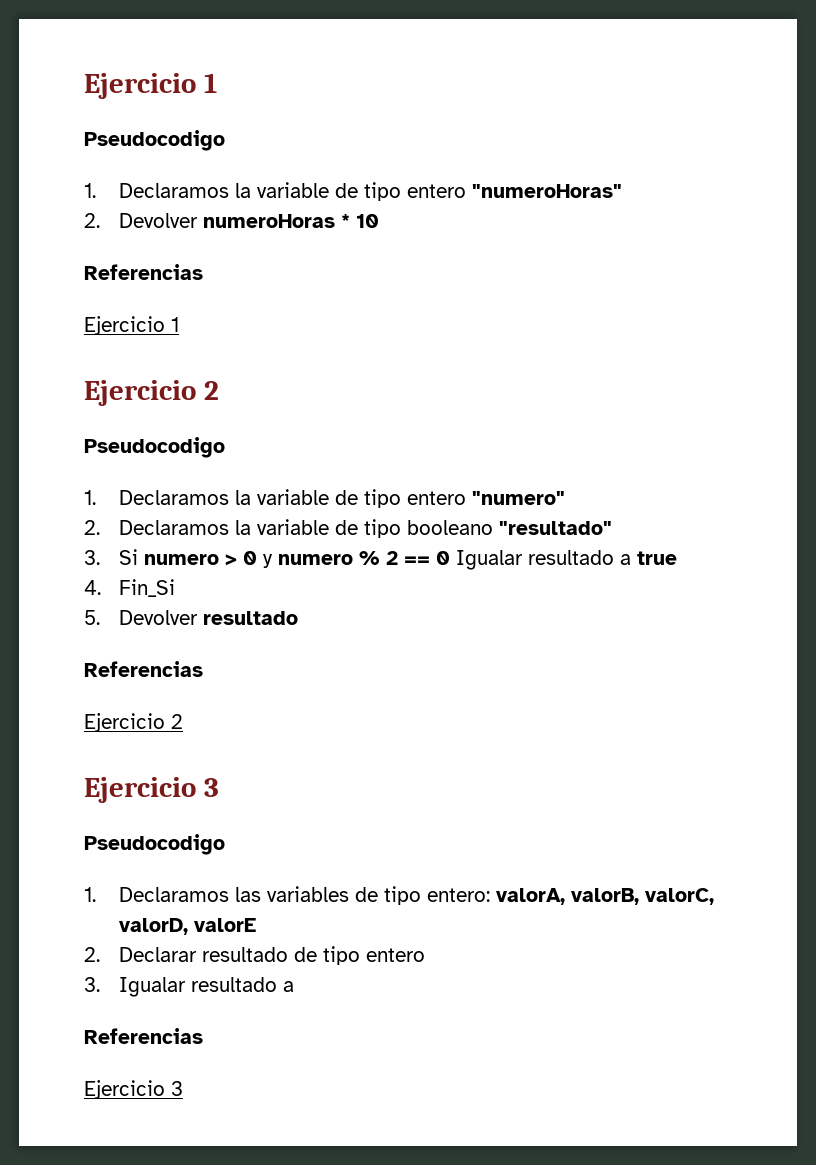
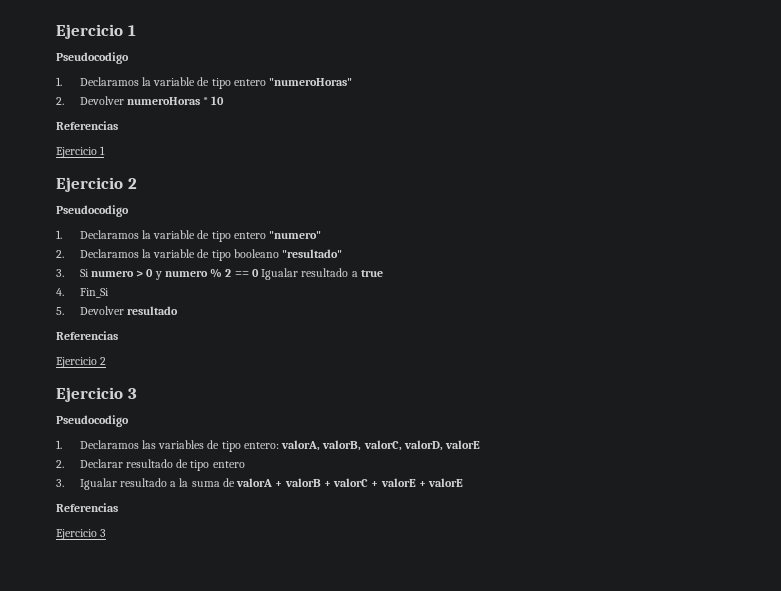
(294, 986) none -> [179,478,464,487] la suma de valorA + valorB + valorC + valorE + valorE

